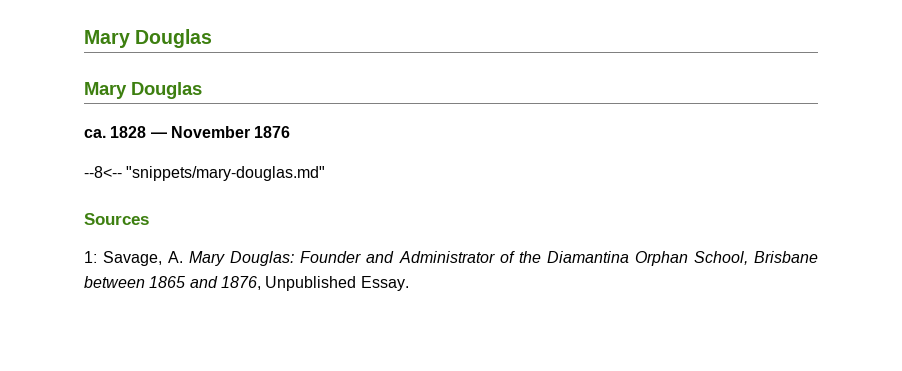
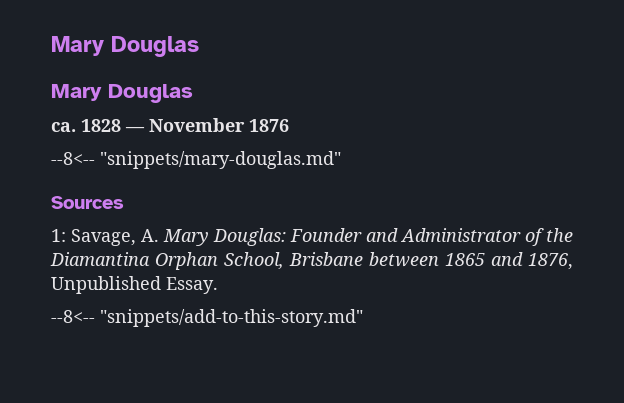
(409, 283) none -> [51,309,363,327] // --8<-- "snippets/add-to-this-story.md"

